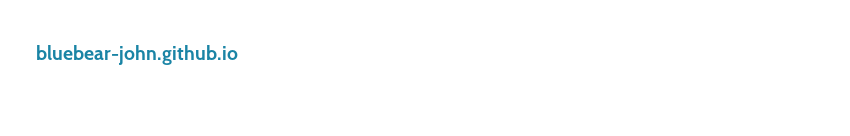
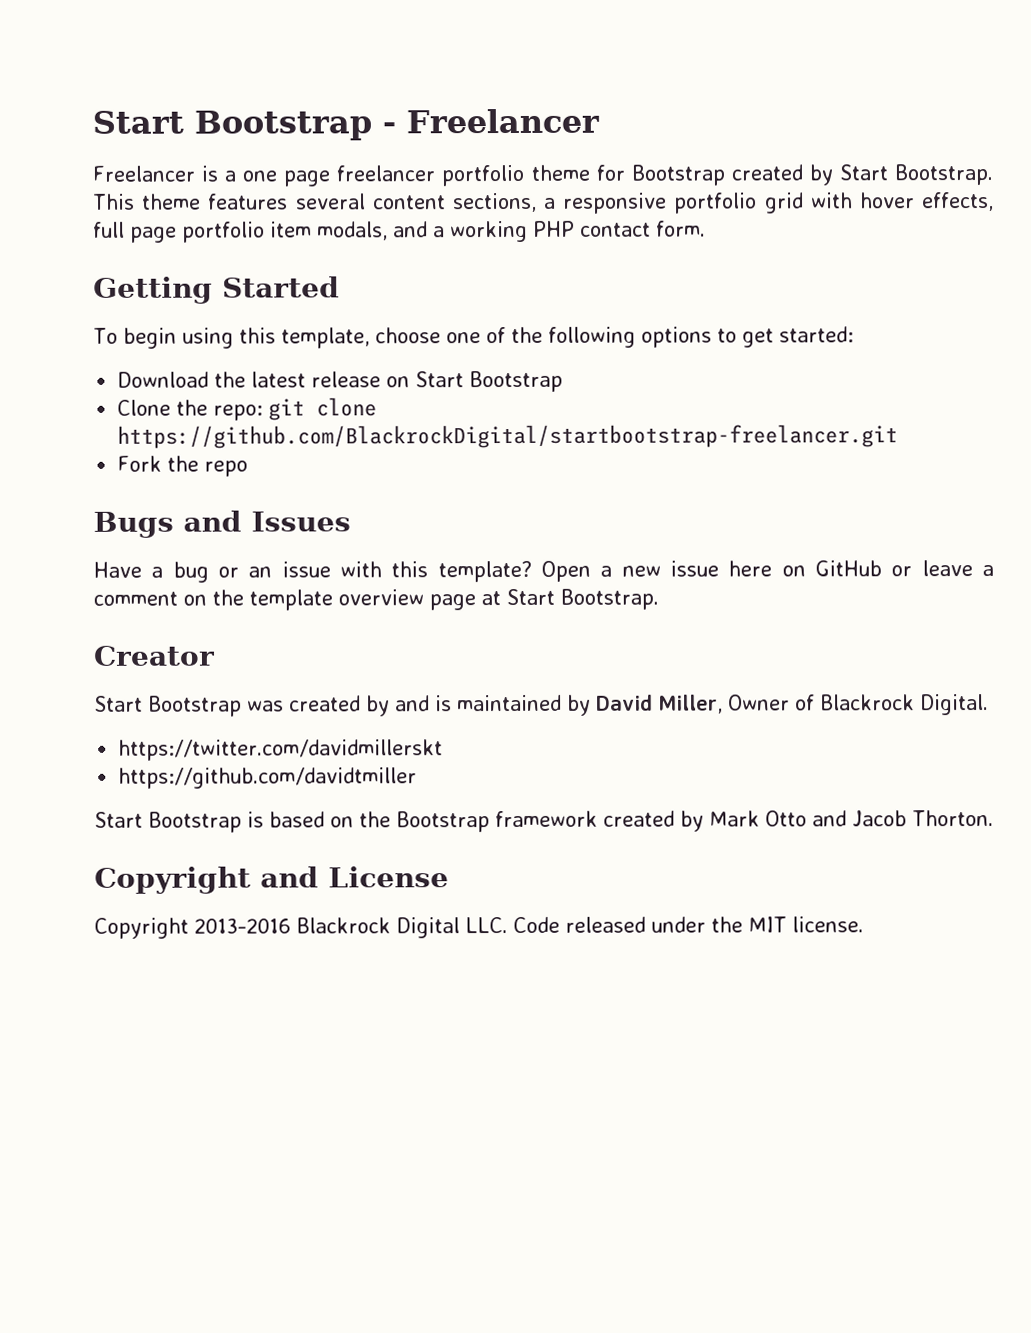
[36,45,238,65] bluebear-john.github.io -> [92,108,600,141] [92,163,994,187] [93,191,994,214] [93,220,706,243] [93,276,340,304] [93,326,854,349] [117,370,564,393] [117,397,378,421] [117,424,899,449] [117,455,249,477] [93,510,351,538] [93,560,995,583] [93,588,659,611] [93,645,215,666] [94,694,989,717] [118,739,444,761] [118,767,418,789] [94,809,994,833] [94,866,449,894] [94,916,864,939] Start Bootstrap - Freelancer // Freelancer is a one page freelancer portfolio theme for Bootstrap created by Start Bootstrap. This theme features several content sections, a responsive portfolio grid with hover effects, full page portfolio item modals, and a working PHP contact form. // Getting Started // To begin using this template, choose one of the following options to get started: // Download the latest release on Start Bootstrap // Clone the repo: git clone https://github.com/BlackrockDigital/startbootstrap-freelancer.git // Fork the repo // Bugs and Issues // Have a bug or an issue with this template? Open a new issue here on GitHub or leave a comment on the template overview page at Start Bootstrap. // Creator // Start Bootstrap was created by and is maintained by David Miller, Owner of Blackrock Digital. // https://twitter.com/davidmillerskt // https://github.com/davidtmiller // Start Bootstrap is based on the Bootstrap framework created by Mark Otto and Jacob Thorton. // Copyright and License // Copyright 2013-2016 Blackrock Digital LLC. Code released under the MIT license.

